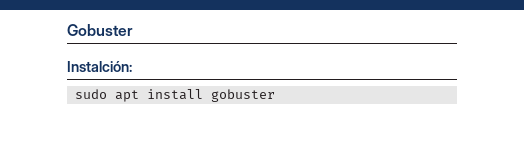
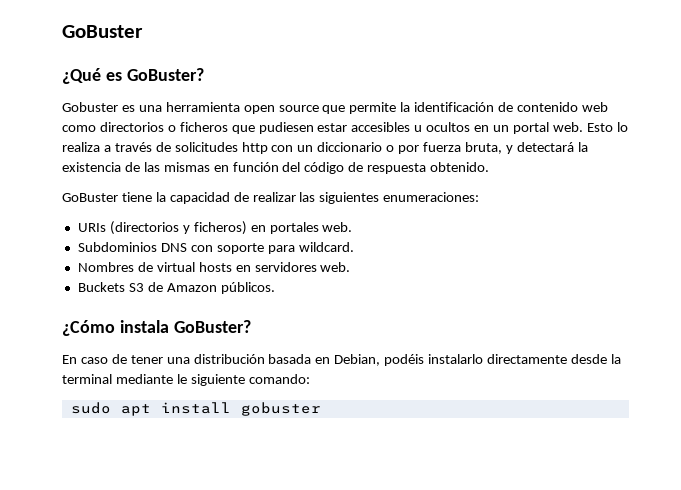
[67,24,133,36] [67,61,132,72] Gobuster // Instalción: -> [62,25,143,38] [62,68,204,84] [62,102,608,114] [62,122,628,134] [62,142,588,154] [62,162,490,174] [62,192,480,204] [77,221,353,235] [77,242,354,254] [77,262,351,272] [77,282,275,294] [62,320,251,336] [62,354,621,366] [62,374,310,386] GoBuster // ¿Qué es GoBuster? // Gobuster es una herramienta open source que permite la identificación de contenido web como directorios o ficheros que pudiesen estar accesibles u ocultos en un portal web. Esto lo realiza a través de solicitudes http con un diccionario o por fuerza bruta, y detectará la existencia de las mismas en función del código de respuesta obtenido. // GoBuster tiene la capacidad de realizar las siguientes enumeraciones: // URIs (directorios y ficheros) en portales web. // Subdominios DNS con soporte para wildcard. // Nombres de virtual hosts en servidores web. // Buckets S3 de Amazon públicos. // ¿Cómo instala GoBuster? // En caso de tener una distribución basada en Debian, podéis instalarlo directamente desde la terminal mediante le siguiente comando:

